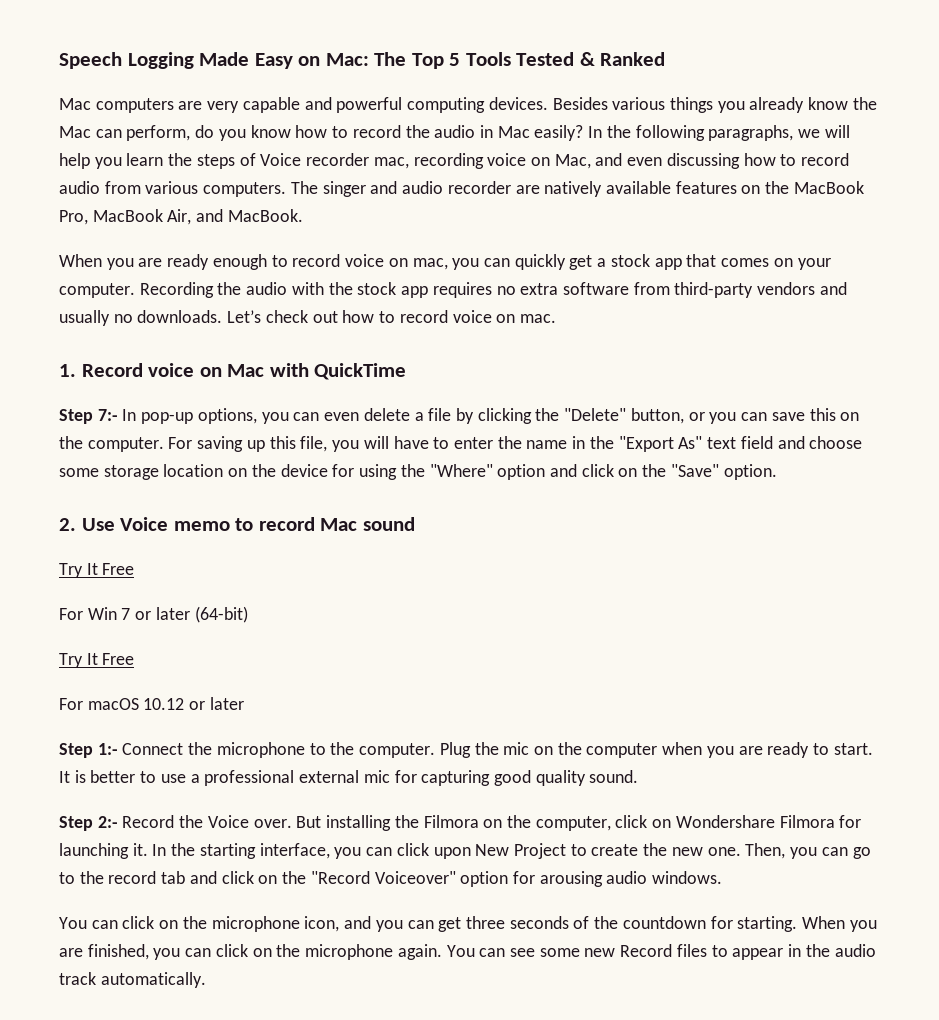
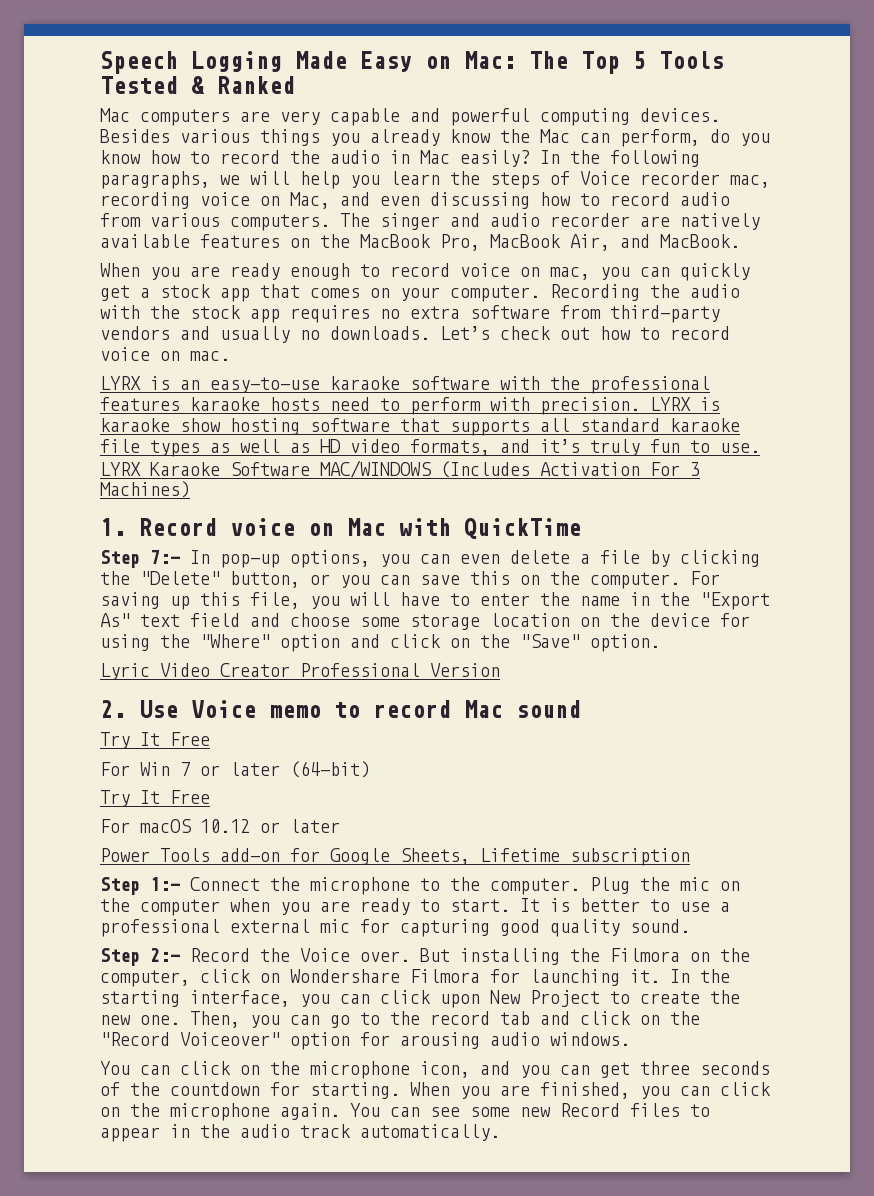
(556, 318) none -> [100,376,710,394] [100,397,720,415] [100,418,740,436] [100,439,760,457] [100,460,700,478] [100,481,190,498] // LYRX is an easy-to-use karaoke software with the professional features karaoke hosts need to perform with precision. LYRX is karaoke show hosting software that supports all standard karaoke file types as well as HD video formats, and it’s truly fun to use. LYRX Karaoke Software MAC/WINDOWS (Includes Activation For 3 Machines)
(777, 472) none -> [100,663,500,680] // Lyric Video Creator Professional Version
(244, 703) none -> [100,848,690,866] // Power Tools add-on for Google Sheets, Lifetime subscription

